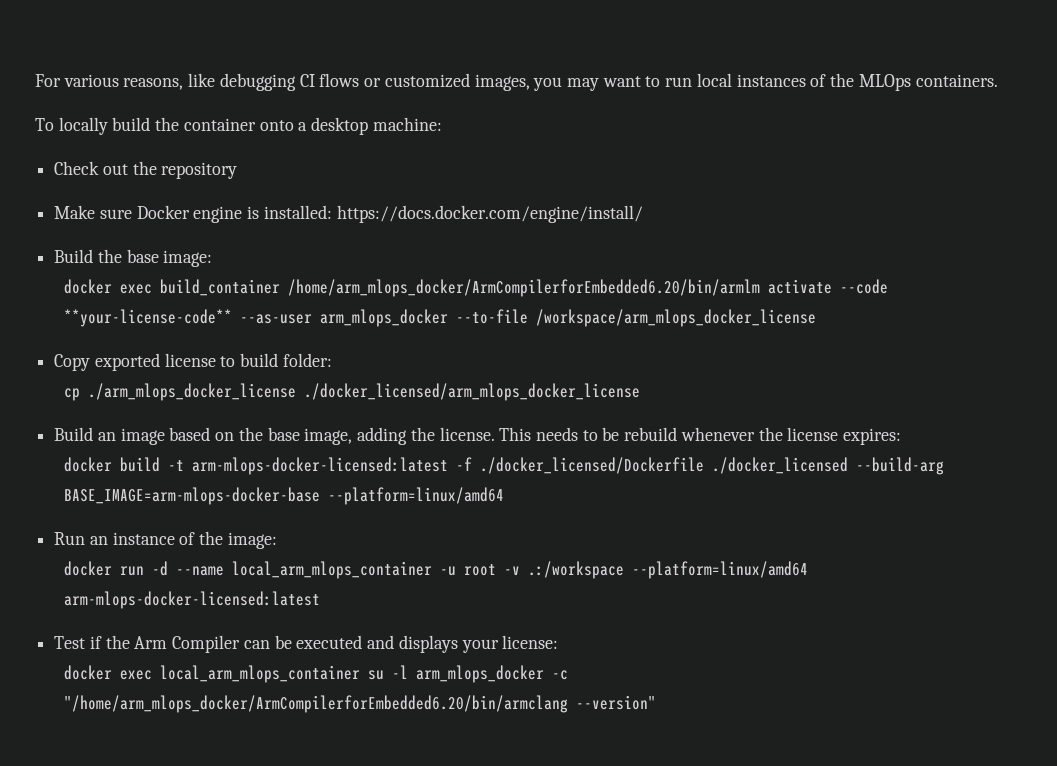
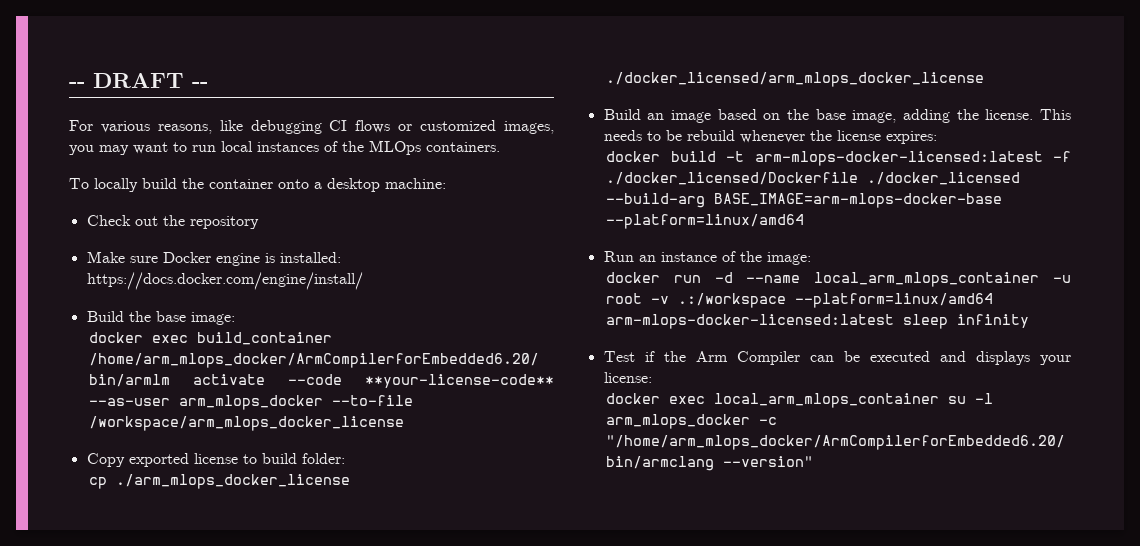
(35, 80) none -> [69,73,208,88] -- DRAFT -- //
(321, 600) none -> [903,314,1030,329] sleep infinity

